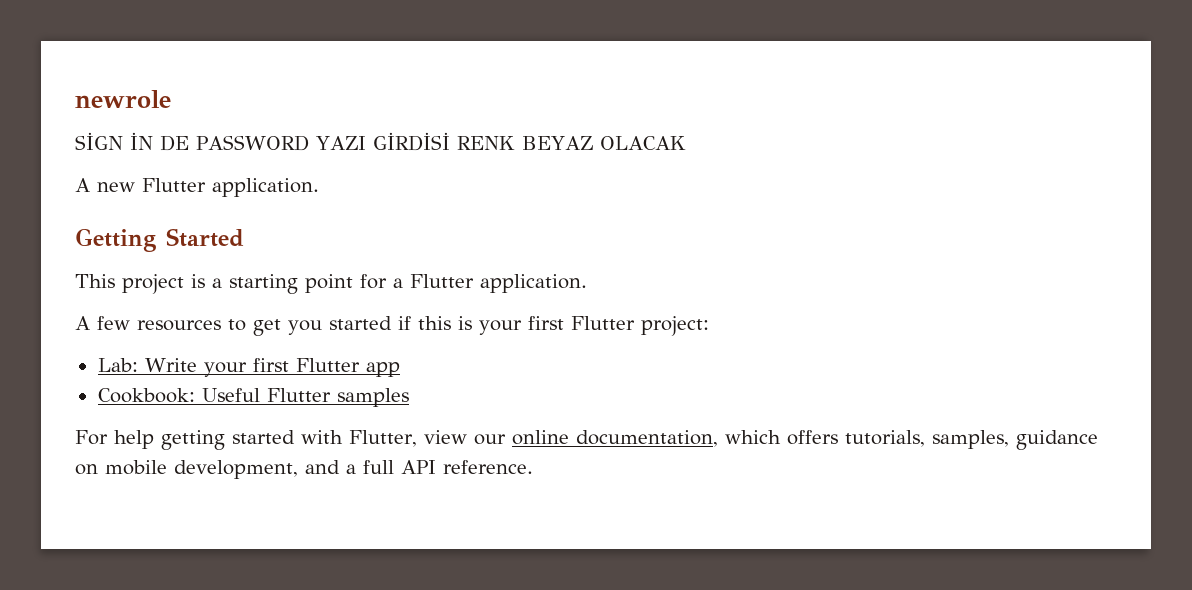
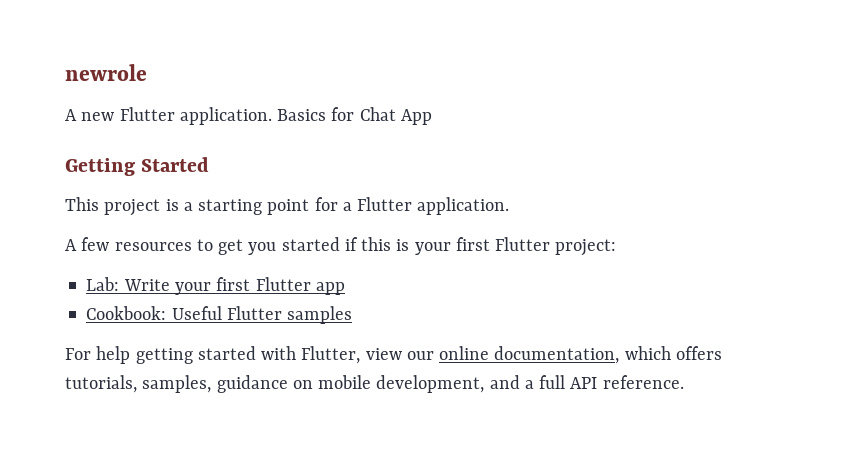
[75,132,686,151] // SİGN İN DE PASSWORD YAZI GİRDİSİ RENK BEYAZ OLACAK -> (147, 72) none
(319, 187) none -> [277,107,432,125] Basics for Chat App

